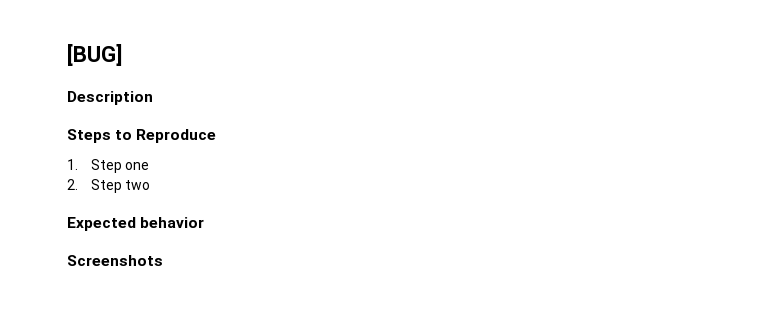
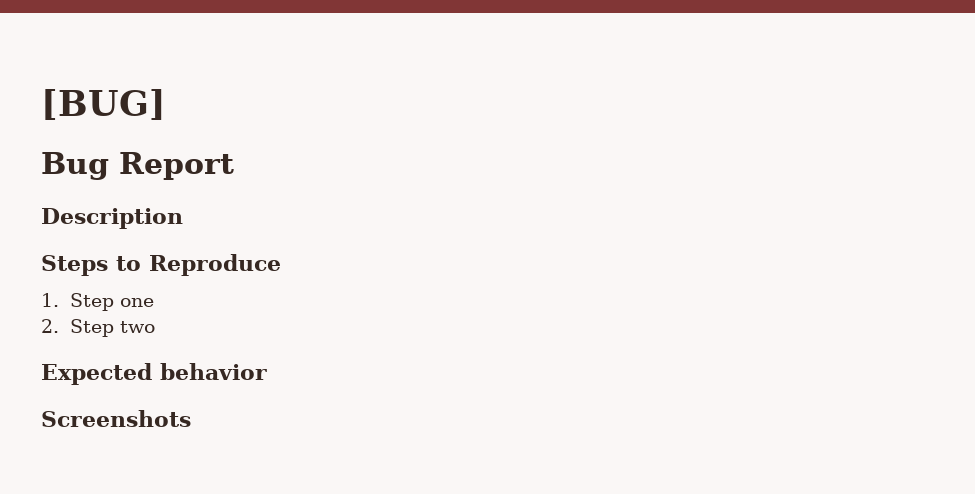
(122, 55) none -> [41,152,234,180] // Bug Report

